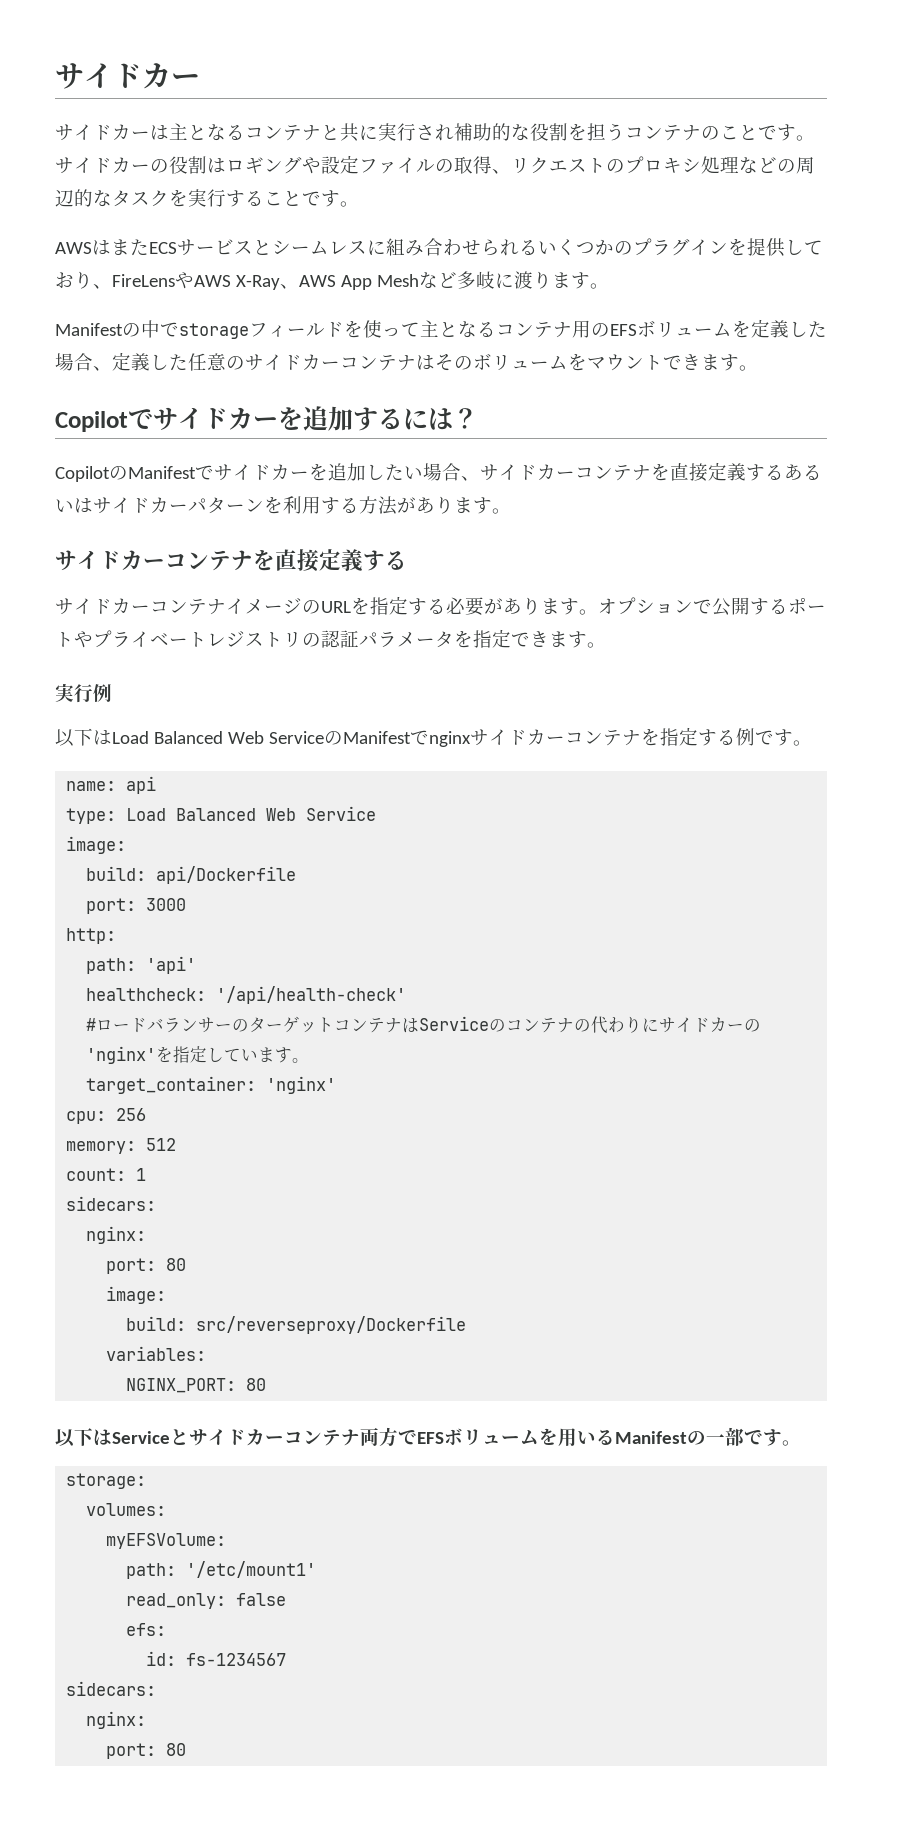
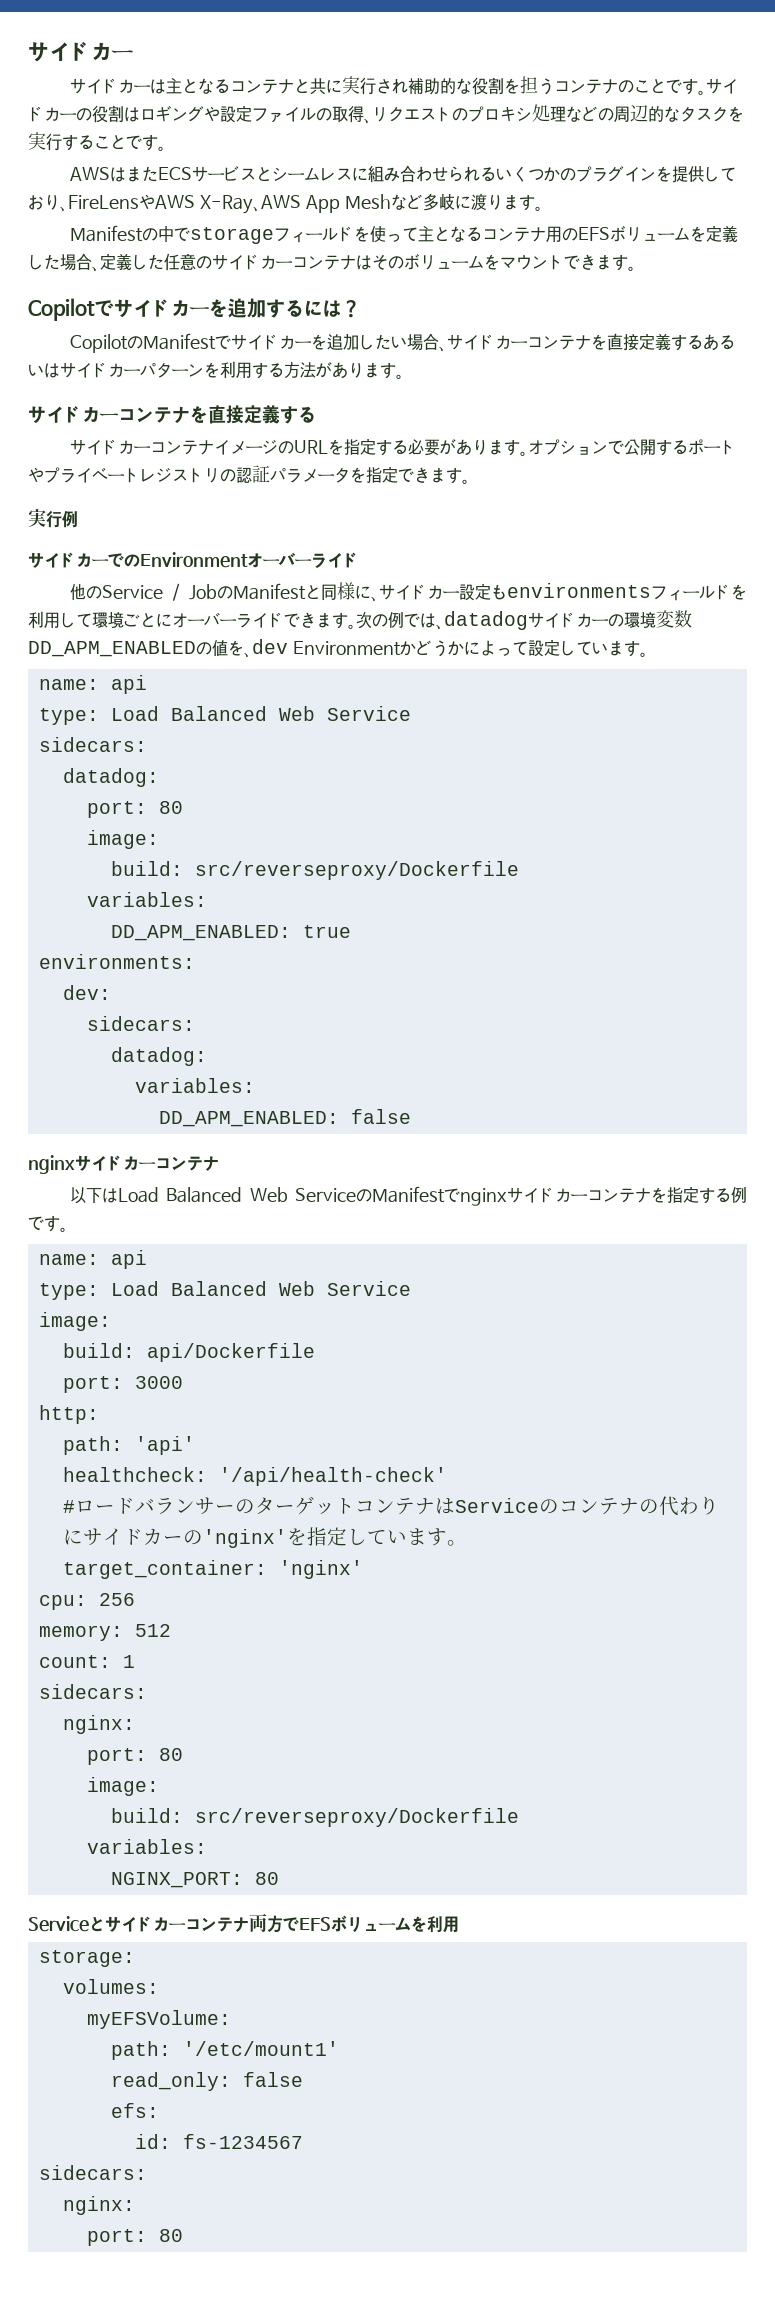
(112, 693) none -> [28,552,359,569] [69,582,747,602] [28,610,692,630] [28,639,648,658] [38,675,147,694] [38,706,411,725] [38,737,147,752] [62,768,159,787] [86,801,183,818] [86,830,159,849] [110,861,519,880] [86,892,207,907] [110,925,351,941] [38,954,195,969] [62,985,111,1000] [86,1016,195,1031] [110,1047,207,1066] [134,1078,255,1093] [158,1109,411,1127] [28,1155,219,1174] // サイドカーでのEnvironmentオーバーライド // 他のService / JobのManifestと同様に、サイドカー設定もenvironmentsフィールドを利用して環境ごとにオーバーライドできます。次の例では、datadogサイドカーの環境変数DD_APM_ENABLEDの値を、dev Environmentかどうかによって設定しています。 // name: api // type: Load Balanced Web Service // sidecars: // datadog: // port: 80 // image: // build: src/reverseproxy/Dockerfile // variables: // DD_APM_ENABLED: true // environments: // dev: // sidecars: // datadog: // variables: // DD_APM_ENABLED: false // nginxサイドカーコンテナ
[55,1428,112,1447] 以下は -> (279, 1878) none
[558,1427,801,1447] 用いるManifestの一部です。 -> [427,1916,459,1933] 利用

